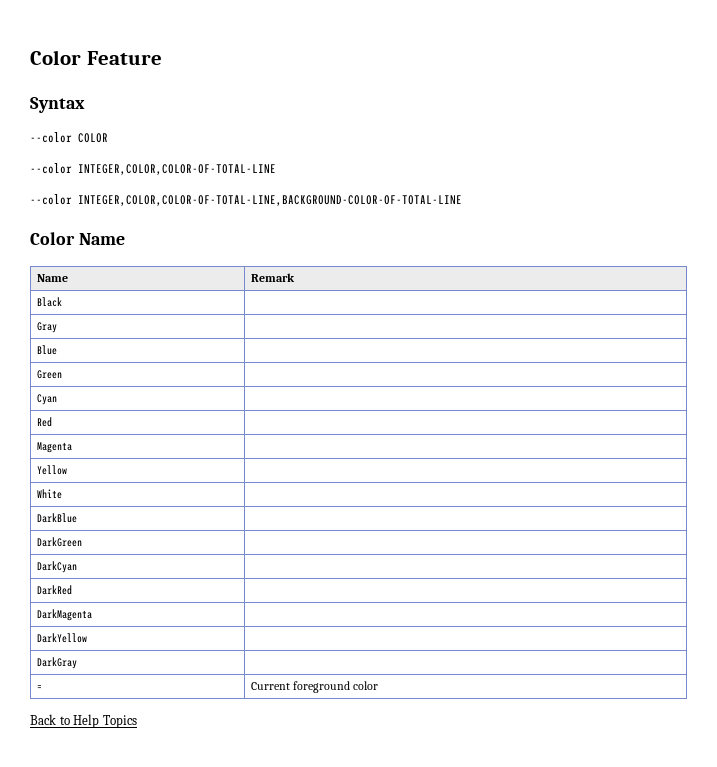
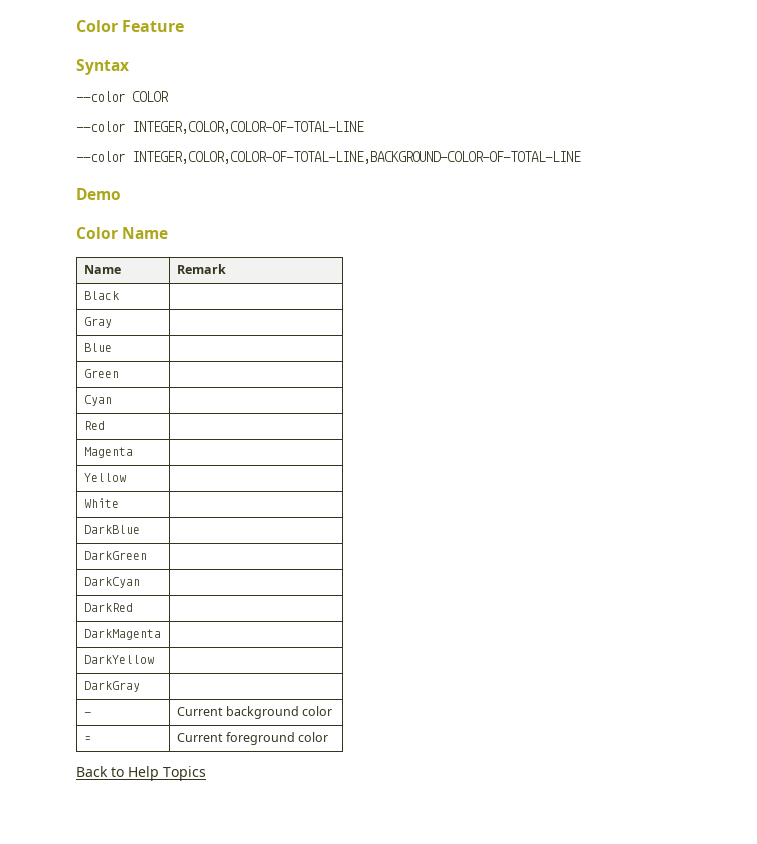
(462, 200) none -> [76,188,121,200] // Demo
(78, 663) none -> [83,712,91,716] [176,706,333,719] // - | Current background color

